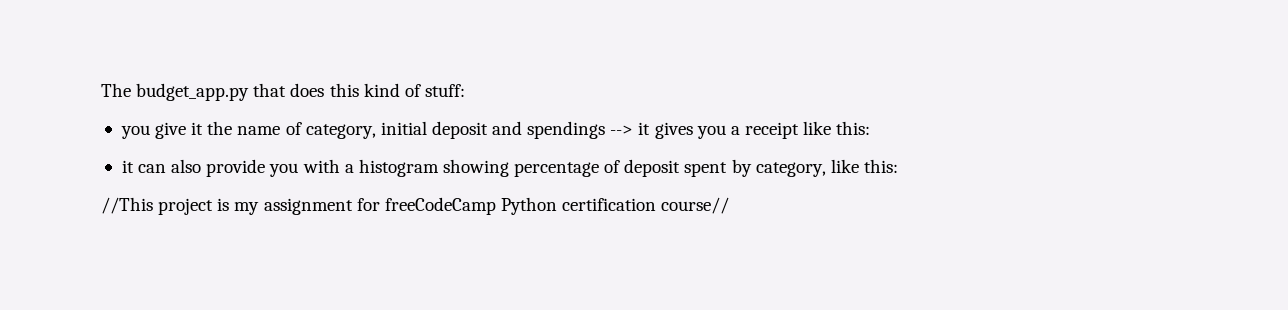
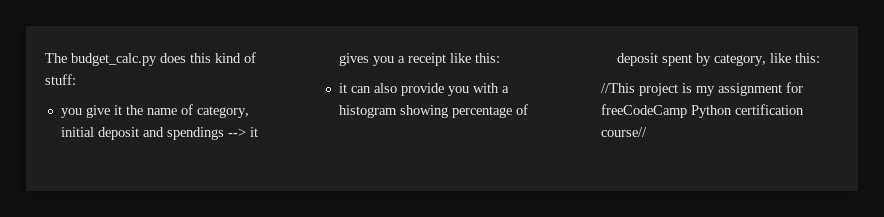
[136,83,287,101] budget_app.py that -> [71,53,157,66] budget_calc.py

